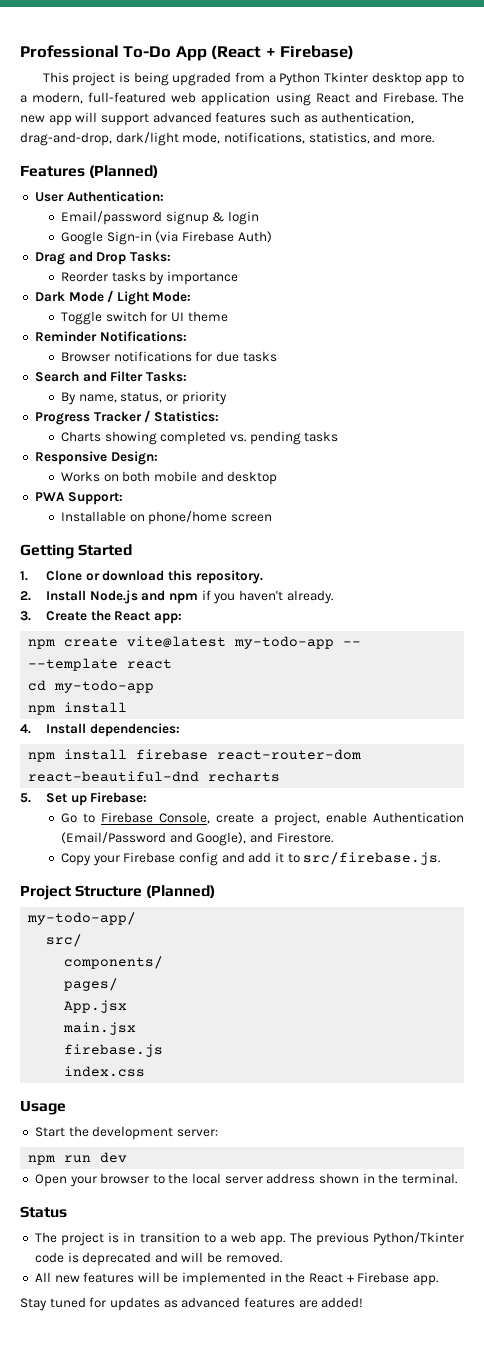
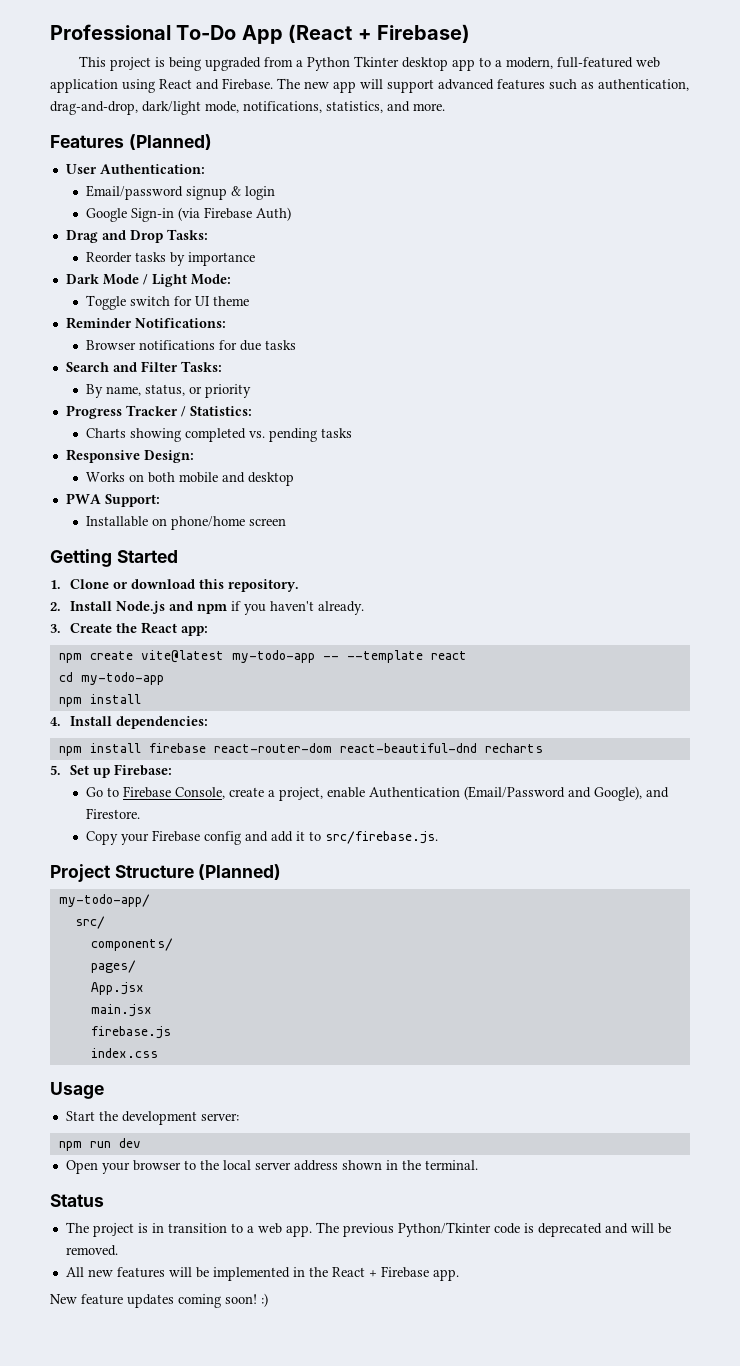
[20,1297,364,1311] Stay tuned for updates as advanced features are added! -> [50,1293,268,1308] New feature updates coming soon! :)

